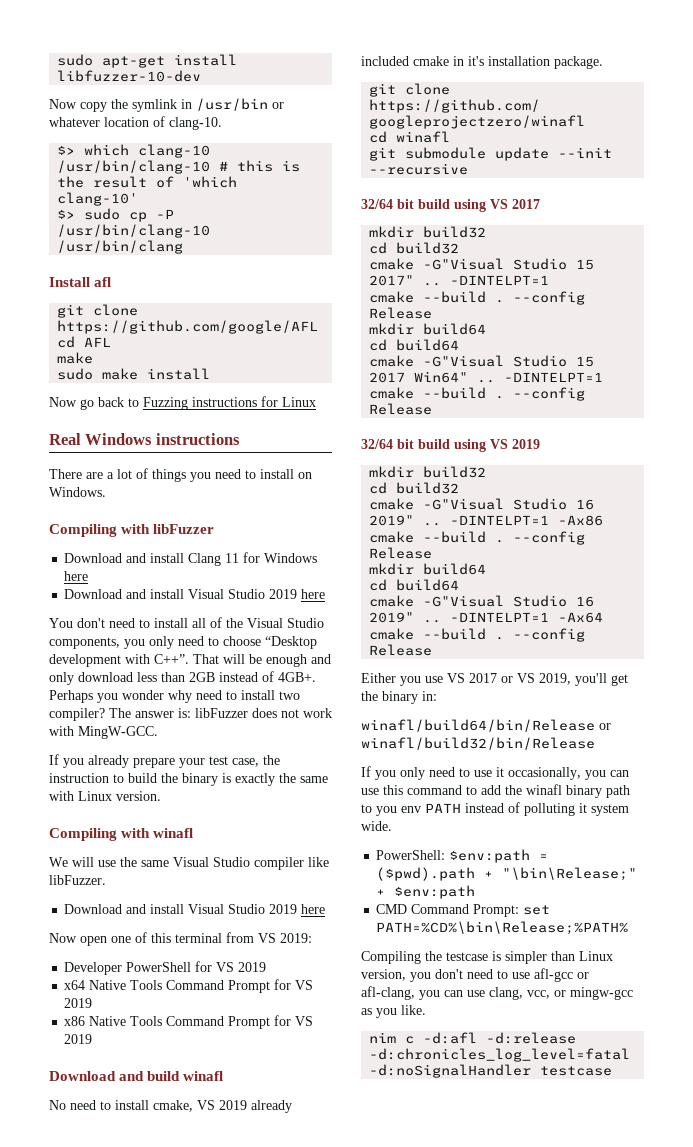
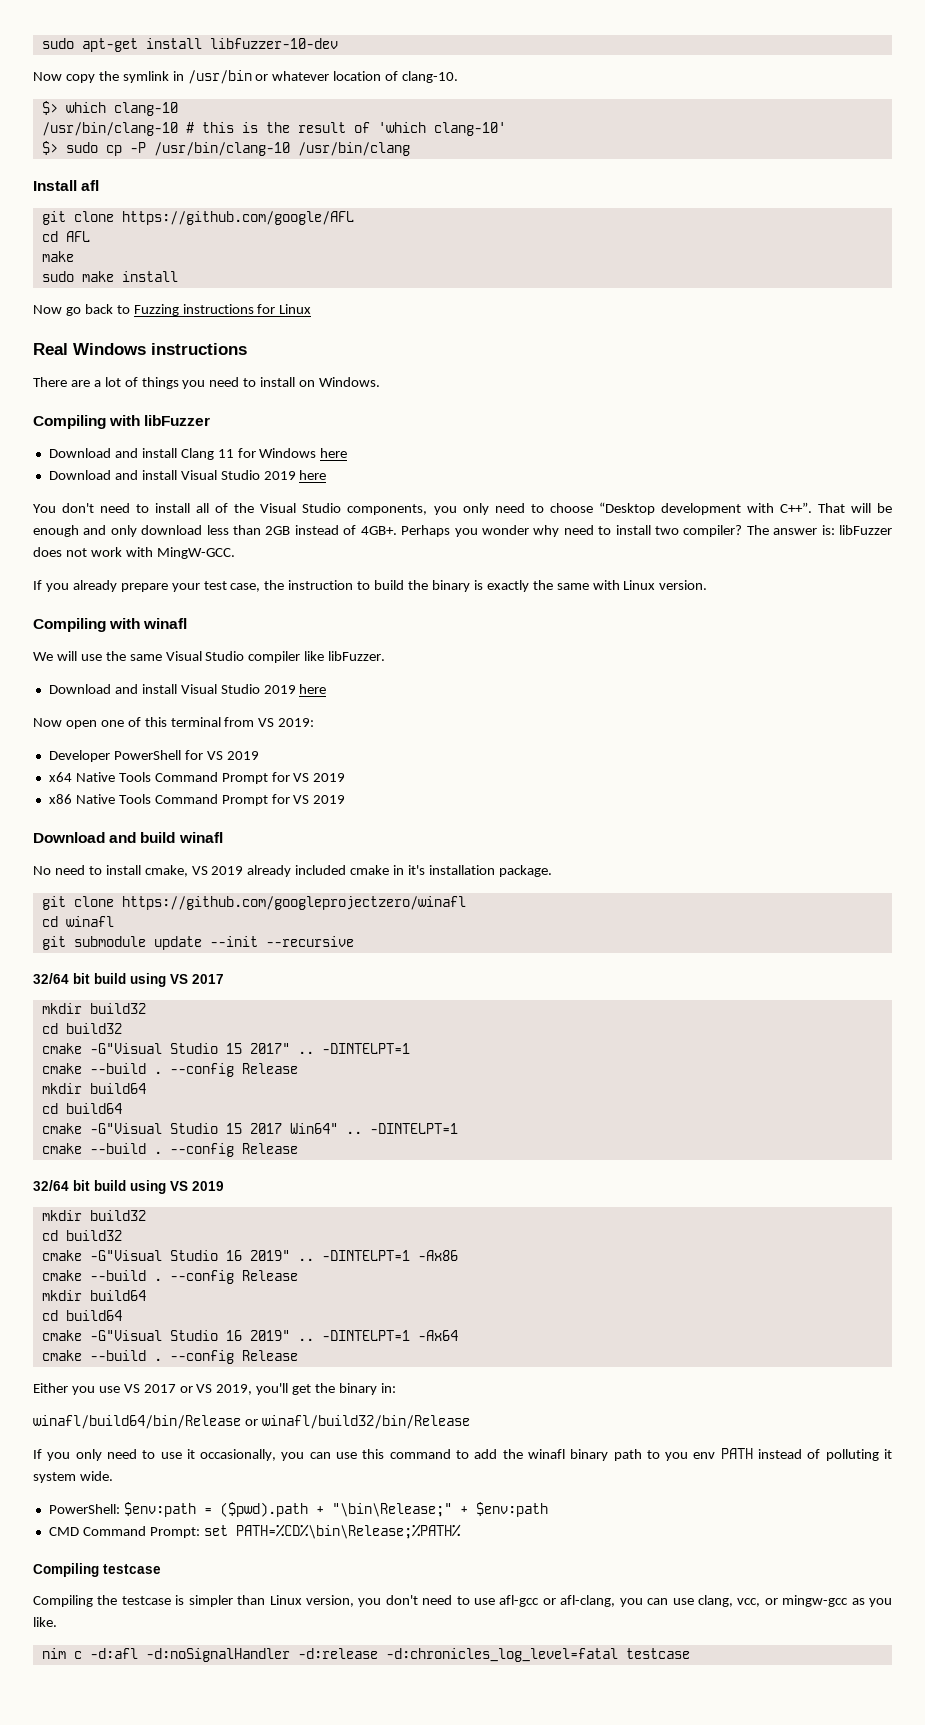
(629, 928) none -> [33,1563,161,1577] // Compiling testcase
(478, 1038) none -> [145,1648,290,1662] -d:noSignalHandler
[369,1064,532,1078] -d:noSignalHandler -> (618, 1655) none

